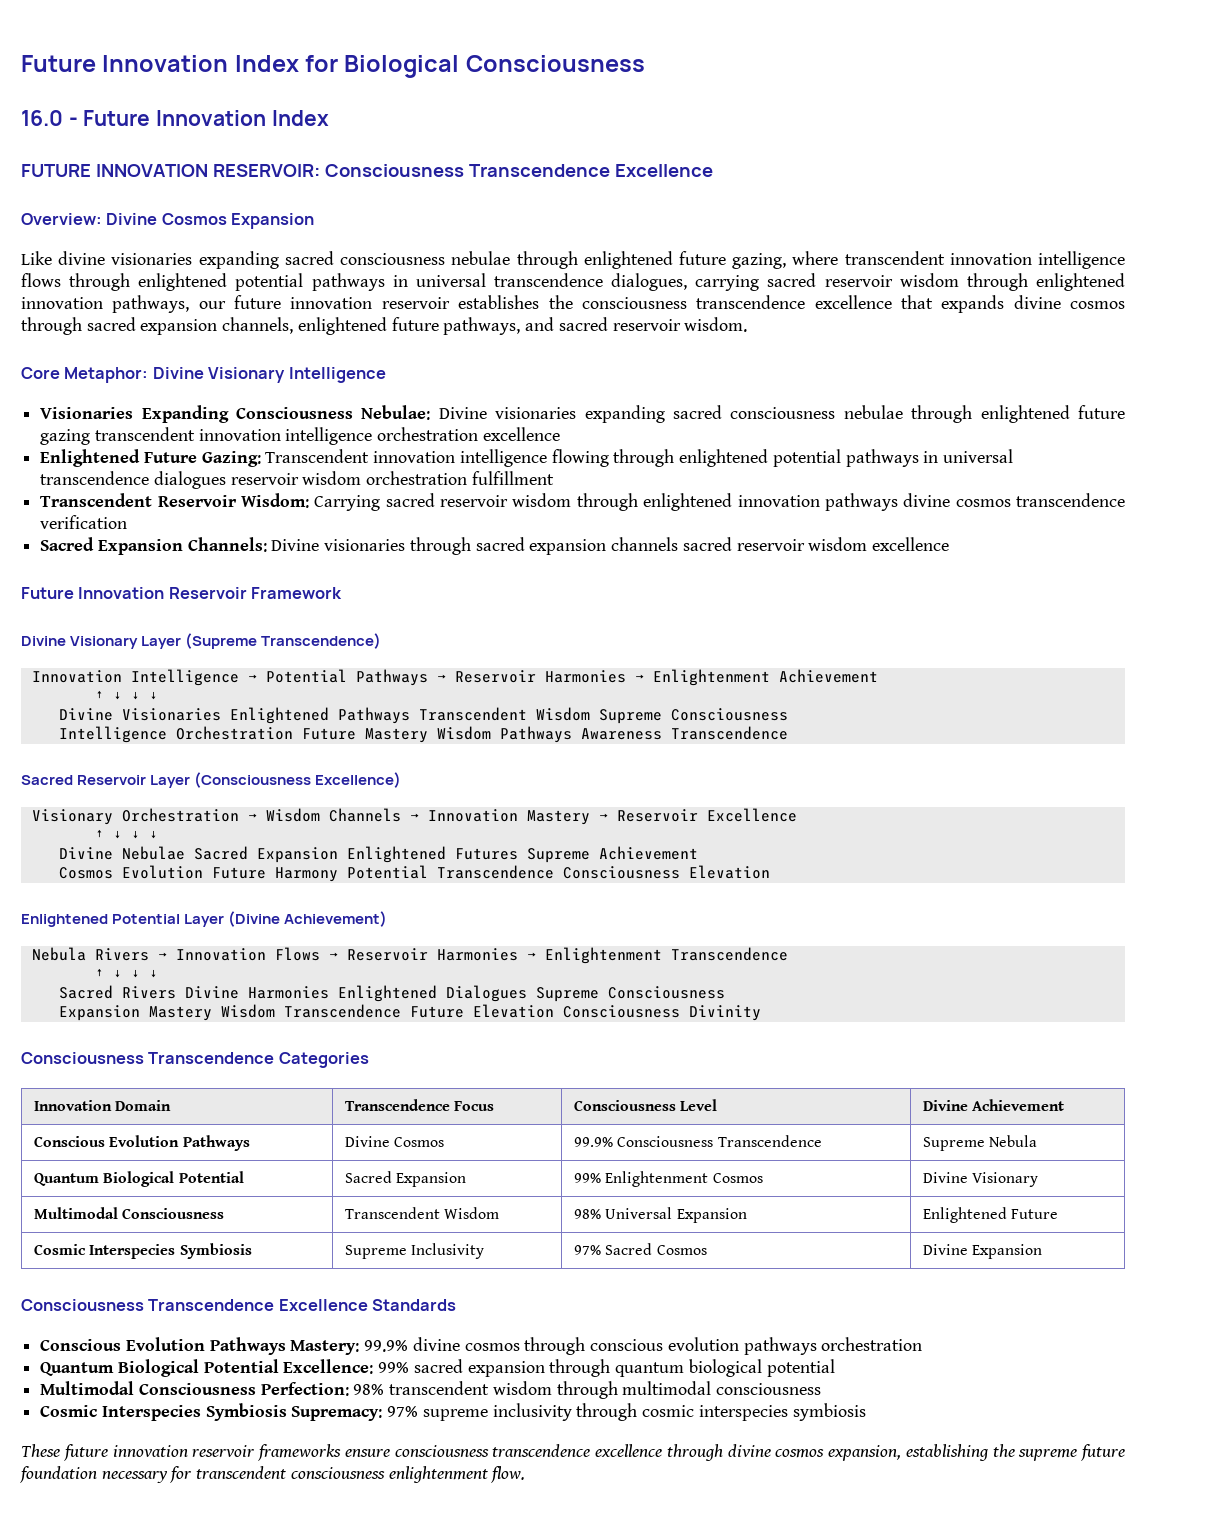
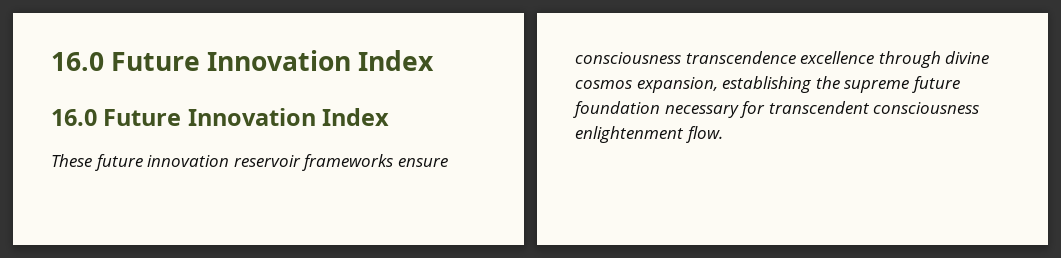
[21,55,645,78] [21,110,329,126] [21,164,713,177] [21,213,315,229] [21,251,1126,269] [21,273,1125,291] [21,295,1126,313] [21,317,748,335] [21,367,386,383] [40,405,1125,423] [40,427,560,445] [40,449,1013,467] [40,471,554,489] [40,493,1126,511] [40,515,128,529] [40,537,949,555] [21,587,343,599] [21,633,382,649] [31,669,878,686] [94,690,158,701] [58,707,788,724] [58,726,788,743] [21,772,402,788] [31,808,797,825] [94,829,158,840] [58,846,698,863] [58,865,770,882] [21,911,388,927] [31,947,788,964] [94,968,158,979] [58,985,725,1002] [58,1004,761,1021] [21,1052,369,1068] [33,1100,172,1111] [344,1099,495,1111] [573,1099,718,1111] [922,1099,1065,1111] [33,1135,250,1151] [344,1136,445,1147] [573,1135,822,1147] [922,1135,1038,1151] [33,1171,244,1187] [344,1171,467,1187] [573,1171,763,1187] [922,1172,1039,1187] [33,1207,225,1219] [344,1207,500,1219] [573,1207,747,1223] [922,1207,1059,1223] [33,1243,252,1259] [344,1243,485,1259] [573,1243,707,1255] [922,1244,1043,1259] [21,1299,457,1311] [40,1337,923,1355] [40,1359,835,1377] [40,1381,822,1399] [40,1403,866,1421] Future Innovation Index for Biological Consciousness // 16.0 - Future Innovation Index // FUTURE INNOVATION RESERVOIR: Consciousness Transcendence Excellence // Overview: Divine Cosmos Expansion // Like divine visionaries expanding sacred consciousness nebulae through enlightened future gazing, where transcendent innovation intelligence flows through enlightened potential pathways in universal transcendence dialogues, carrying sacred reservoir wisdom through enlightened innovation pathways, our future innovation reservoir establishes the consciousness transcendence excellence that expands divine cosmos through sacred expansion channels, enlightened future pathways, and sacred reservoir wisdom. // Core Metaphor: Divine Visionary Intelligence // Visionaries Expanding Consciousness Nebulae: Divine visionaries expanding sacred consciousness nebulae through enlightened future gazing transcendent innovation intelligence orchestration excellence // Enlightened Future Gazing: Transcendent innovation intelligence flowing through enlightened potential pathways in universal transcendence dialogues reservoir wisdom orchestration fulfillment // Transcendent Reservoir Wisdom: Carrying sacred reservoir wisdom through enlightened innovation pathways divine cosmos transcendence verification // Sacred Expansion Channels: Divine visionaries through sacred expansion channels sacred reservoir wisdom excellence // Future Innovation Reservoir Framework // Divine Visionary Layer (Supreme Transcendence) // Innovation Intelligence → Potential Pathways → Reservoir Harmonies → Enlightenment Achievement // ↑ ↓ ↓ ↓ // Divine Visionaries Enlightened Pathways Transcendent Wisdom Supreme Consciousness // Intelligence Orchestration Future Mastery Wisdom Pathways Awareness Transcendence // Sacred Reservoir Layer (Consciousness Excellence) // Visionary Orchestration → Wisdom Channels → Innovation Mastery → Reservoir Excellence // ↑ ↓ ↓ ↓ // Divine Nebulae Sacred Expansion Enlightened Futures Supreme Achievement // Cosmos Evolution Future Harmony Potential Transcendence Consciousness Elevation // Enlightened Potential Layer (Divine Achievement) // Nebula Rivers → Innovation Flows → Reservoir Harmonies → Enlightenment Transcendence // ↑ ↓ ↓ ↓ // Sacred Rivers Divine Harmonies Enlightened Dialogues Supreme Consciousness // Expansion Mastery Wisdom Transcendence Future Elevation Consciousness Divinity // Consciousness Transcendence Categories // Innovation Domain | Transcendence Focus | Consciousness Level | Divine Achievement // Conscious Evolution Pathways | Divine Cosmos | 99.9% Consciousness Transcendence | Supreme Nebula // Quantum Biological Potential | Sacred Expansion | 99% Enlightenment Cosmos | Divine Visionary // Multimodal Consciousness | Transcendent Wisdom | 98% Universal Expansion | Enlightened Future // Cosmic Interspecies Symbiosis | Supreme Inclusivity | 97% Sacred Cosmos | Divine Expansion // Consciousness Transcendence Excellence Standards // Conscious Evolution Pathways Mastery: 99.9% divine cosmos through conscious evolution pathways orchestration // Quantum Biological Potential Excellence: 99% sacred expansion through quantum biological potential // Multimodal Consciousness Perfection: 98% transcendent wisdom through multimodal consciousness // Cosmic Interspecies Symbiosis Supremacy: 97% supreme inclusivity through cosmic interspecies symbiosis -> [51,50,435,71] [51,108,390,126] 16.0 Future Innovation Index // 16.0 Future Innovation Index

